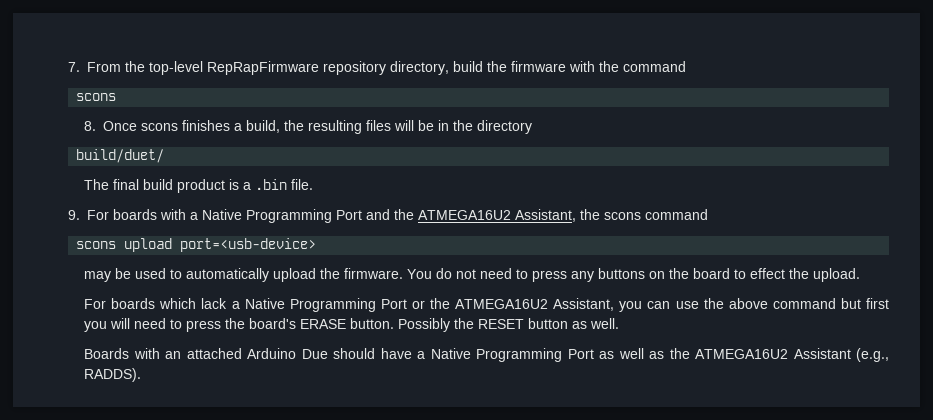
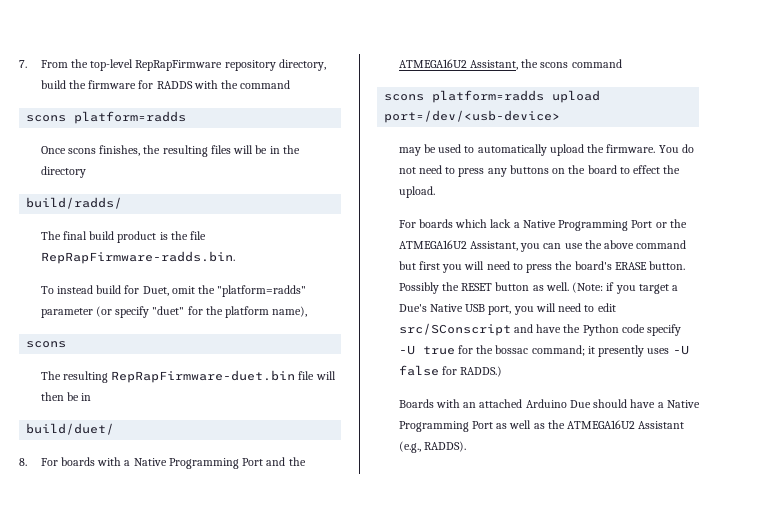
(566, 66) none -> [138,80,193,89] for RADDS
[84,121,97,131] // 8. -> [74,111,187,124] platform=radds //
[182,120,281,133] finishes a build, -> [99,145,141,156] finishes,
[76,149,165,163] build/duet/ -> [26,197,123,209] build/radds/
[243,179,314,190] [68,210,80,220] a .bin file. // 9. -> [170,231,207,240] [40,251,235,264] [40,285,307,297] [40,306,308,318] [26,341,67,348] [40,370,336,383] [40,392,92,401] [26,423,115,435] [19,458,27,466] the file RepRapFirmware-radds.bin. // To instead build for Duet, omit the "platform=radds" parameter (or specify "duet" for the platform name), // scons // The resulting RepRapFirmware-duet.bin file will then be in // build/duet/ // 8.
[124,238,317,252] upload port=<usb-device> -> [432,90,601,103] [384,110,561,123] platform=radds upload port=/dev/<usb-device>
(620, 323) none -> [572,282,679,294] [398,303,616,315] [398,323,682,336] [398,345,689,357] [398,365,503,377] (Note: if you target a Due's Native USB port, you will need to edit src/SConscript and have the Python code specify -U true for the bossac command; it presently uses -U false for RADDS.)

